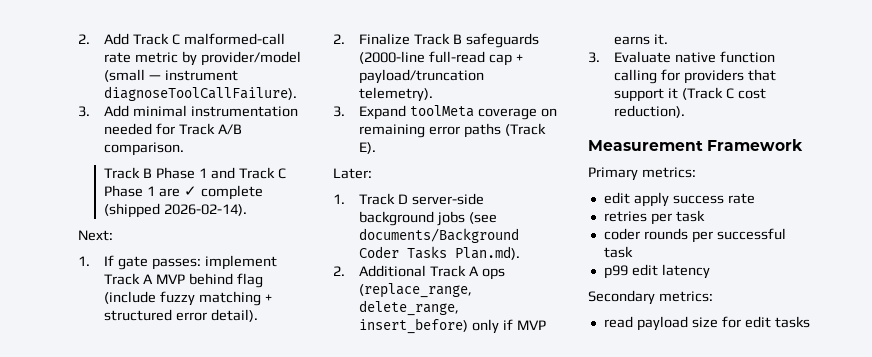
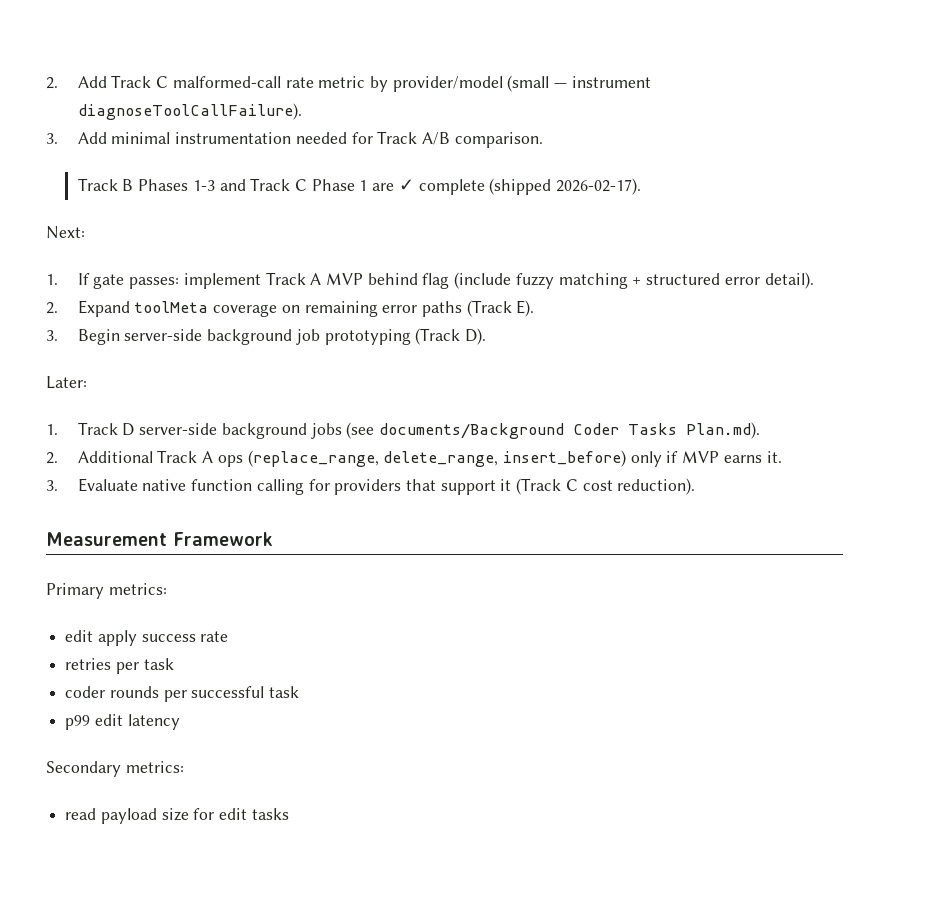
[155,167,207,179] Phase 1 -> [138,179,215,191] Phases 1-3
[163,204,247,216] 2026-02-14). -> [556,178,642,195] 2026-02-17).
[359,33,539,48] [359,51,523,66] [359,69,485,84] [359,87,434,102] [333,106,345,117] Finalize Track B safeguards (2000-line full-read cap + payload/truncation telemetry). // 3. -> (58, 308) none
(377, 148) none -> [46,328,486,345] // 3. Begin server-side background job prototyping (Track D).

